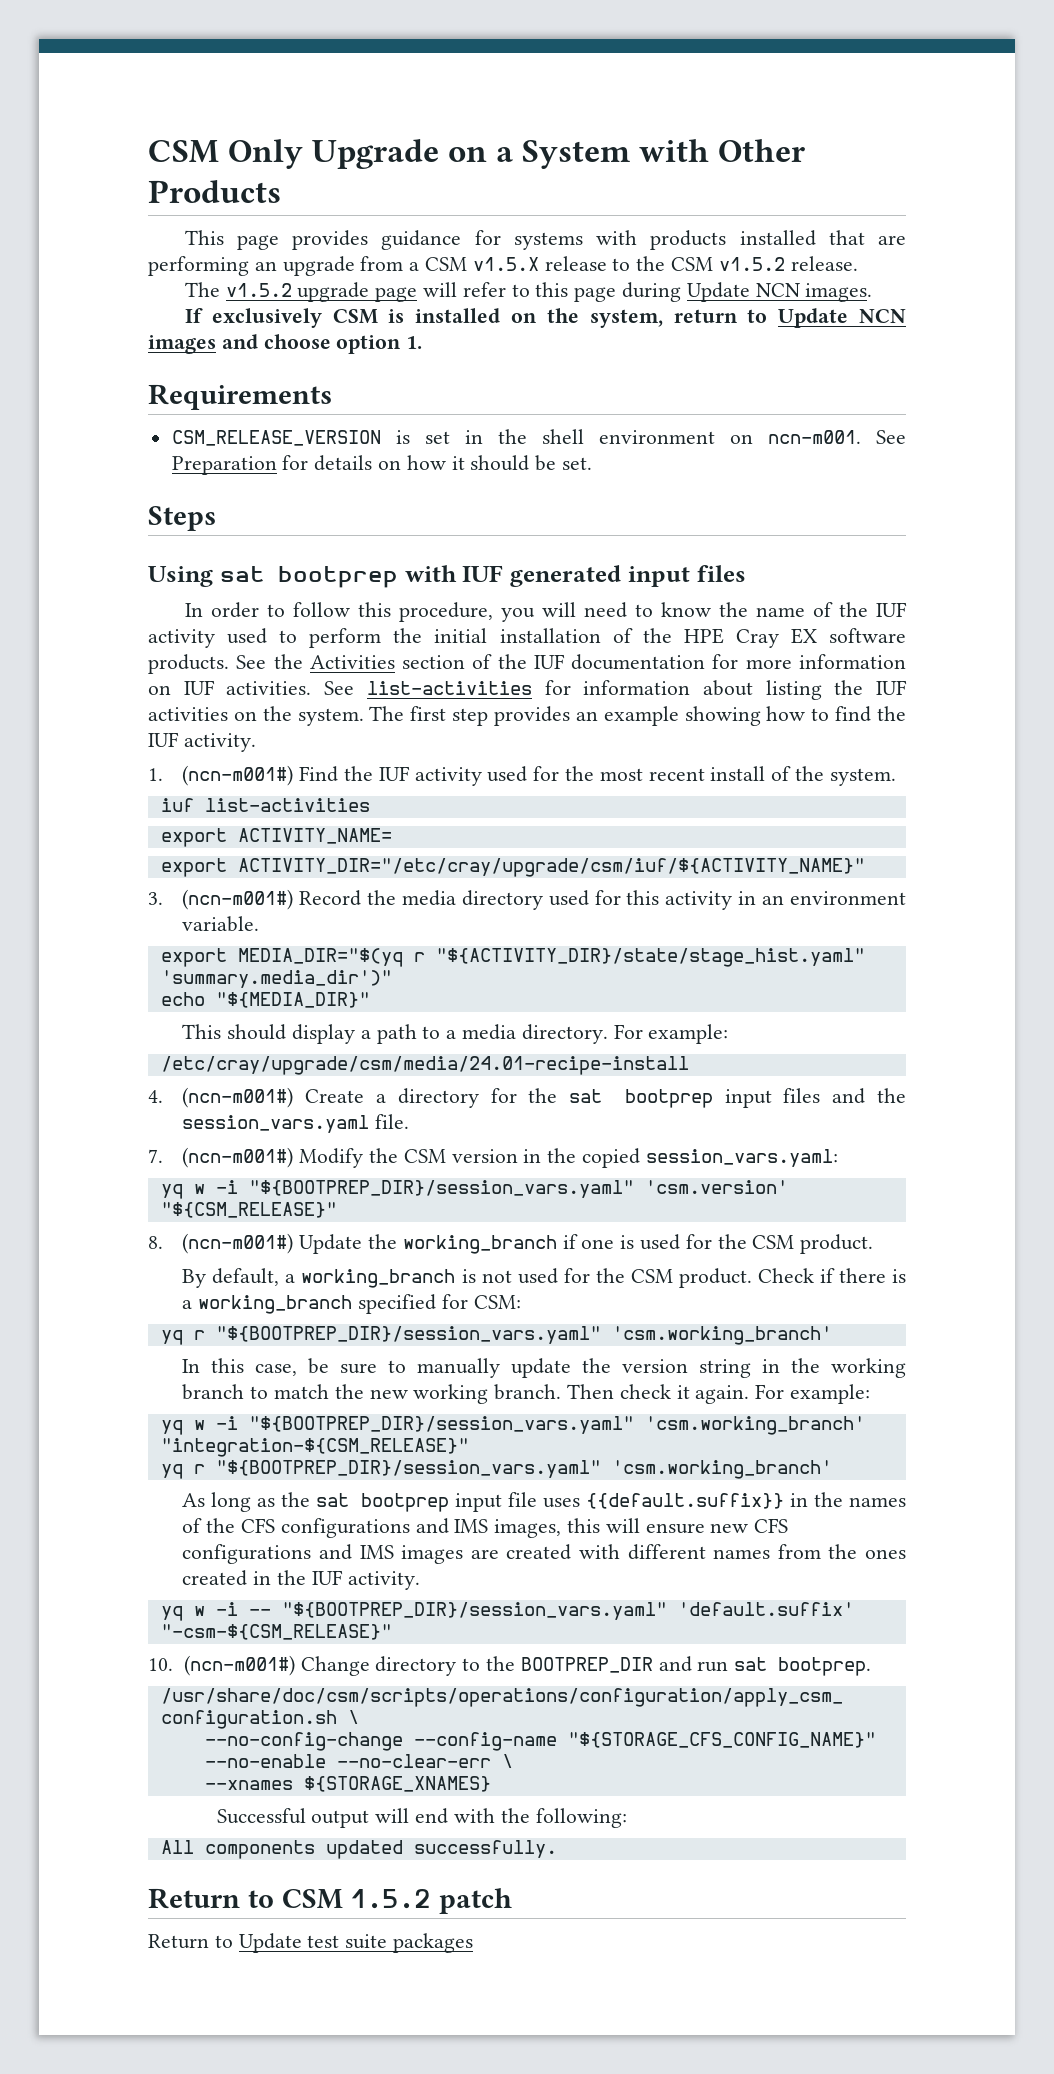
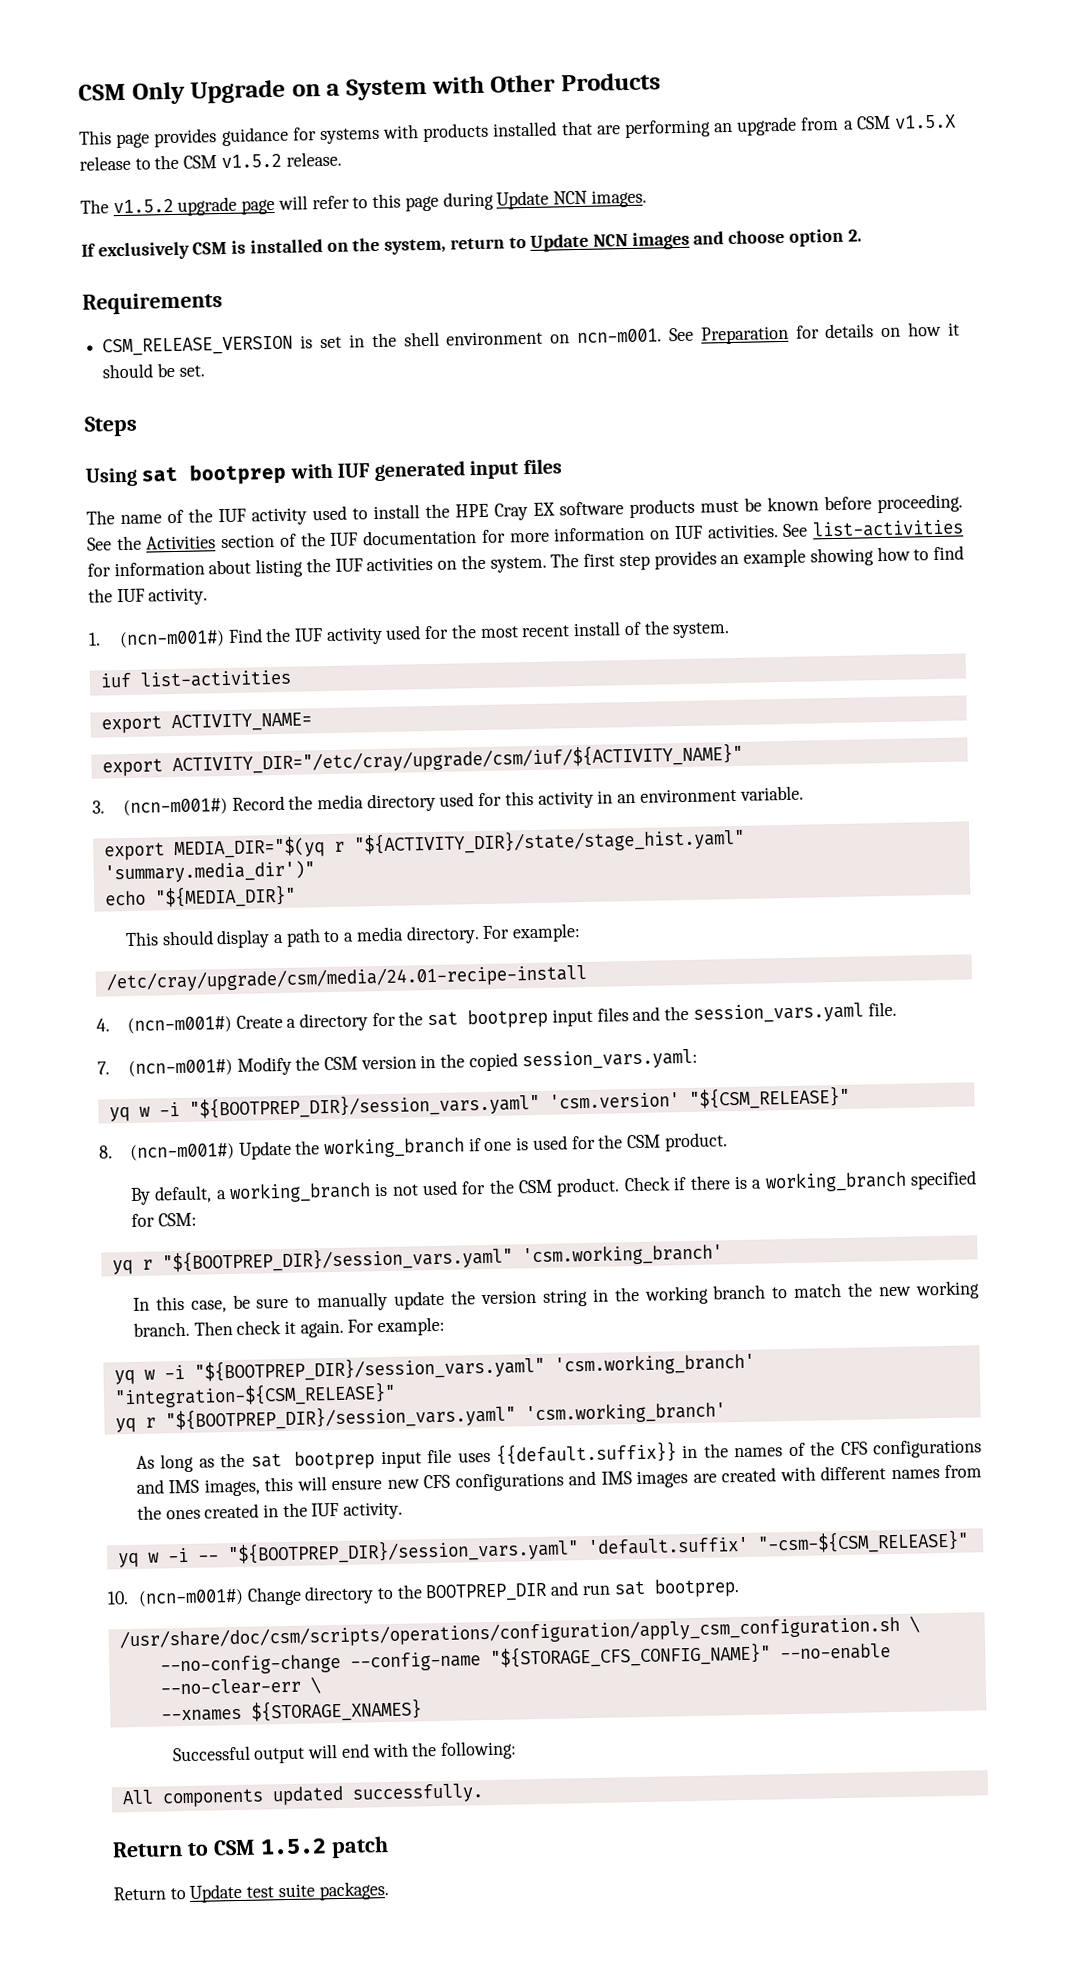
[406,336,423,349] 1. -> [847,229,862,242] 2.
[184,602,748,622] In order to follow this procedure, you will need to know the -> [86,510,115,525] The
[309,628,633,648] perform the initial installation of -> [373,504,420,520] install
[148,654,229,674] products. -> [629,493,963,519] products must be known before proceeding.
[393,1933,474,1953] packages -> [318,1881,389,1901] packages.

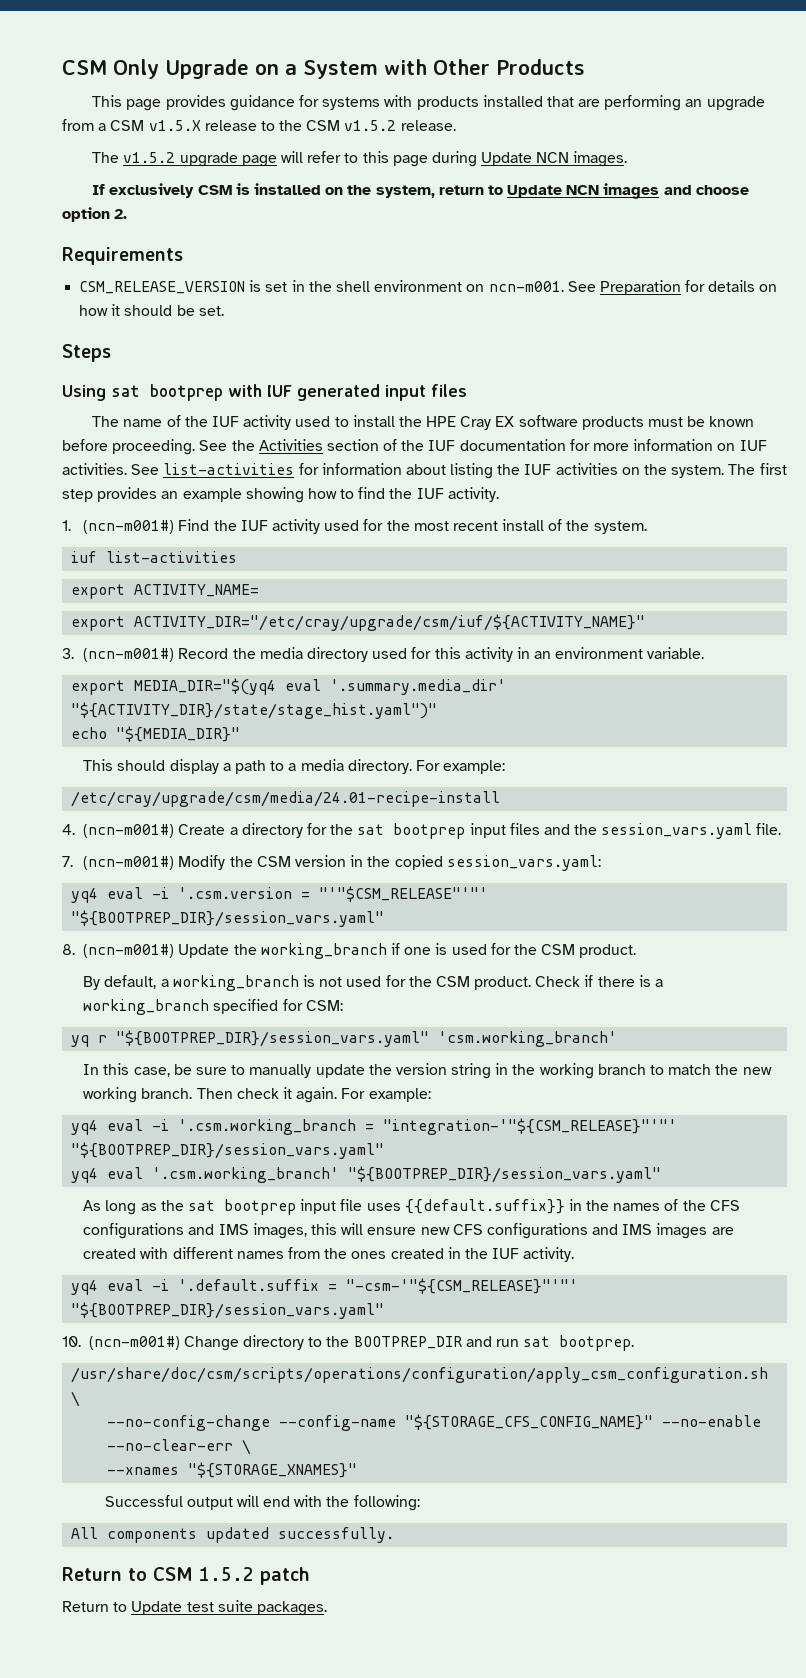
[173,826,745,860] [103,860,315,884] MEDIA_DIR="$(yq r "${ACTIVITY_DIR}/state/stage_hist.yaml" 'summary.media_dir')" -> [134,678,507,695] [71,702,438,719] MEDIA_DIR="$(yq4 eval '.summary.media_dir' "${ACTIVITY_DIR}/state/stage_hist.yaml")"
[108,1085,850,1122] yq w -i "${BOOTPREP_DIR}/session_vars.yaml" 'csm.version' "${CSM_RELEASE}" -> [71,886,489,903] [71,910,385,927] yq4 eval -i '.csm.version = "'"$CSM_RELEASE"'"' "${BOOTPREP_DIR}/session_vars.yaml"
[113,1352,755,1385] [113,1381,396,1409] [114,1401,726,1433] yq w -i "${BOOTPREP_DIR}/session_vars.yaml" 'csm.working_branch' "integration-${CSM_RELEASE}" // yq r "${BOOTPREP_DIR}/session_vars.yaml" 'csm.working_branch' -> [71,1118,678,1135] [71,1142,385,1159] [71,1166,662,1183] yq4 eval -i '.csm.working_branch = "integration-'"${CSM_RELEASE}"'"' "${BOOTPREP_DIR}/session_vars.yaml" // yq4 eval '.csm.working_branch' "${BOOTPREP_DIR}/session_vars.yaml"
[117,1529,969,1568] yq w -i -- "${BOOTPREP_DIR}/session_vars.yaml" 'default.suffix' "-csm-${CSM_RELEASE}" -> [71,1278,579,1295] [71,1302,385,1319] yq4 eval -i '.default.suffix = "-csm-'"${CSM_RELEASE}"'"' "${BOOTPREP_DIR}/session_vars.yaml"
[250,1698,422,1723] ${STORAGE_XNAMES} -> [188,1462,358,1478] "${STORAGE_XNAMES}"

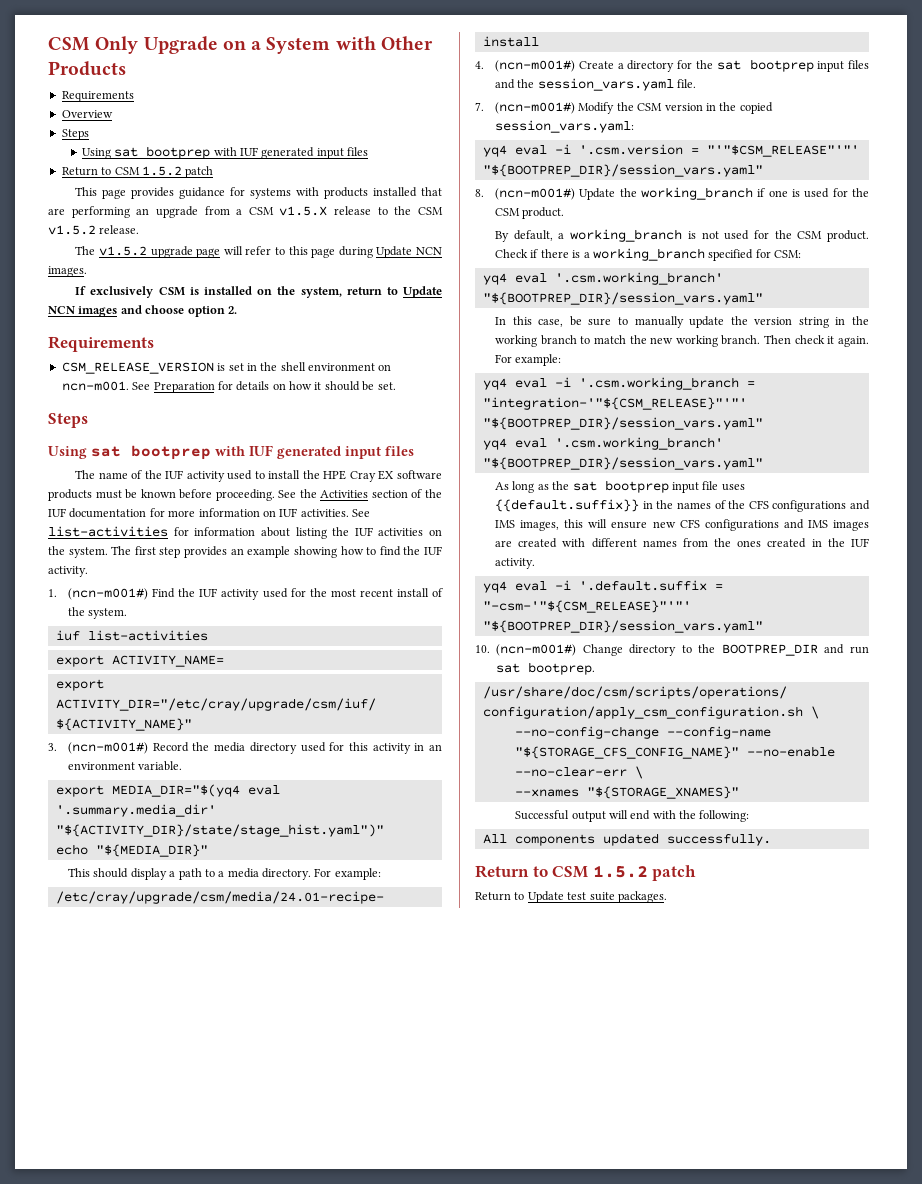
(585, 67) none -> [61,91,134,102] [61,110,113,118] [61,129,89,140] [81,146,369,159] [61,166,214,178] // Requirements // Overview // Steps // Using sat bootprep with IUF generated input files // Return to CSM 1.5.2 patch
[71,1030,618,1047] yq r "${BOOTPREP_DIR}/session_vars.yaml" 'csm.working_branch' -> [482,272,723,285] [482,292,763,305] yq4 eval '.csm.working_branch' "${BOOTPREP_DIR}/session_vars.yaml"

